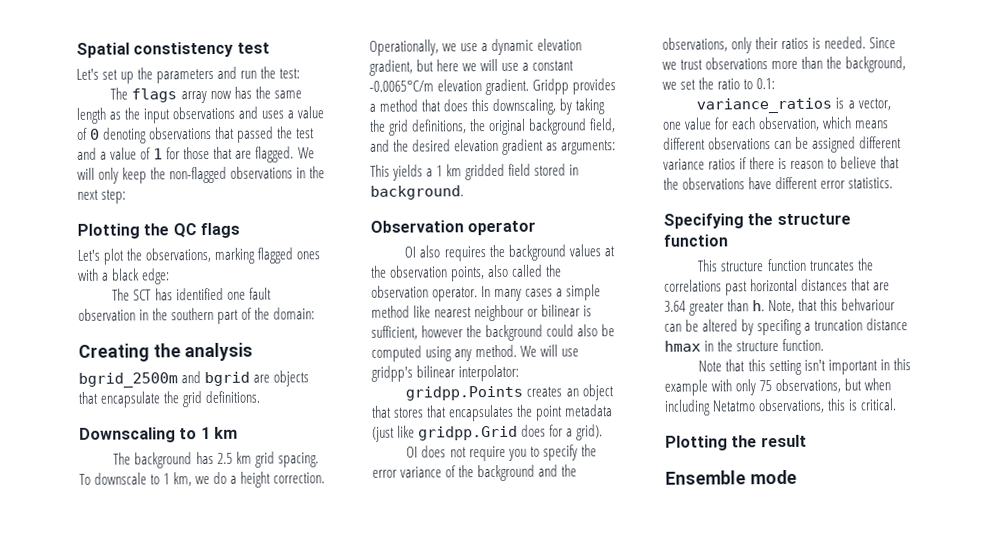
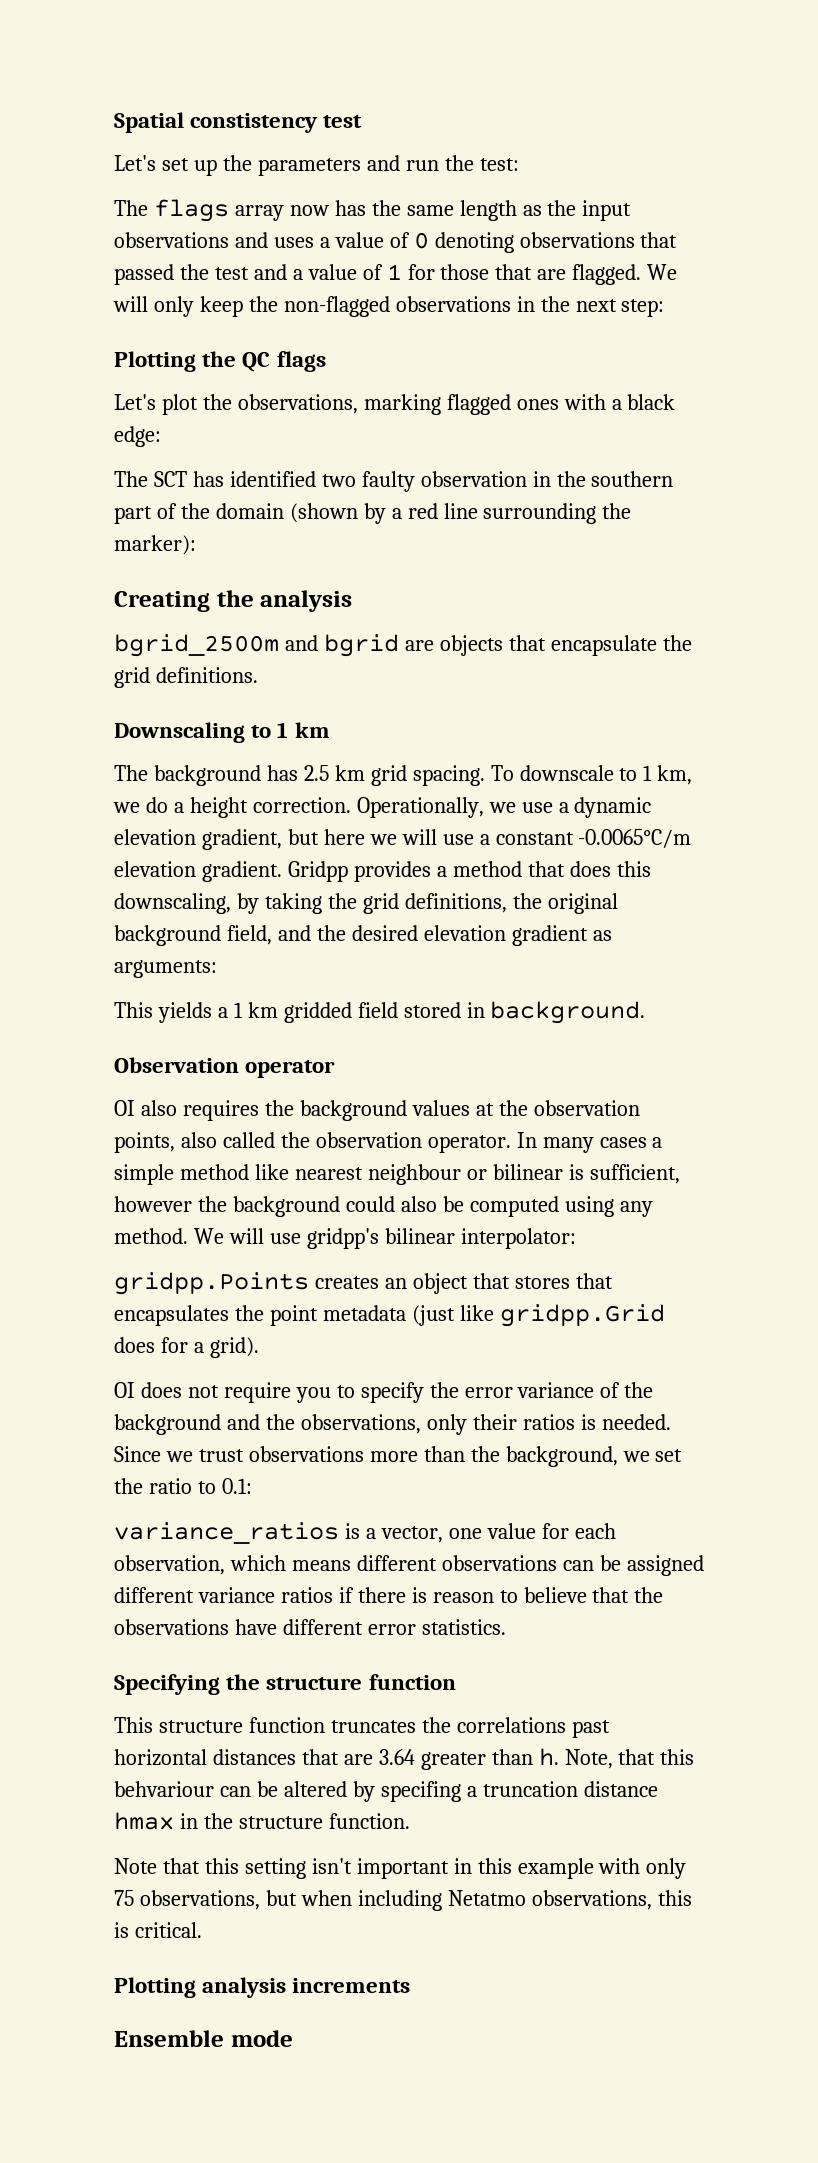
[226,287,272,300] one fault -> [321,471,415,492] two faulty
[273,307,316,320] domain: -> [215,503,632,524] [114,535,196,555] domain (shown by a red line surrounding the marker):
[731,434,807,448] the result -> [202,1977,411,1998] analysis increments

